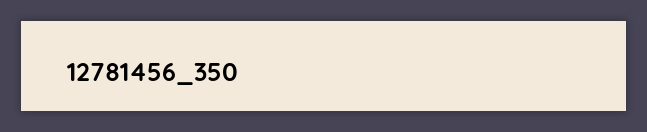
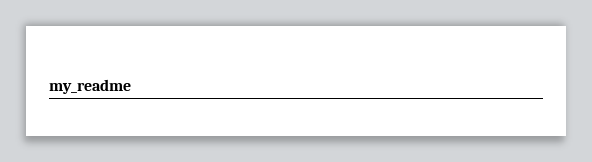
[67,63,238,85] 12781456_350 -> [49,79,131,94] my_readme

